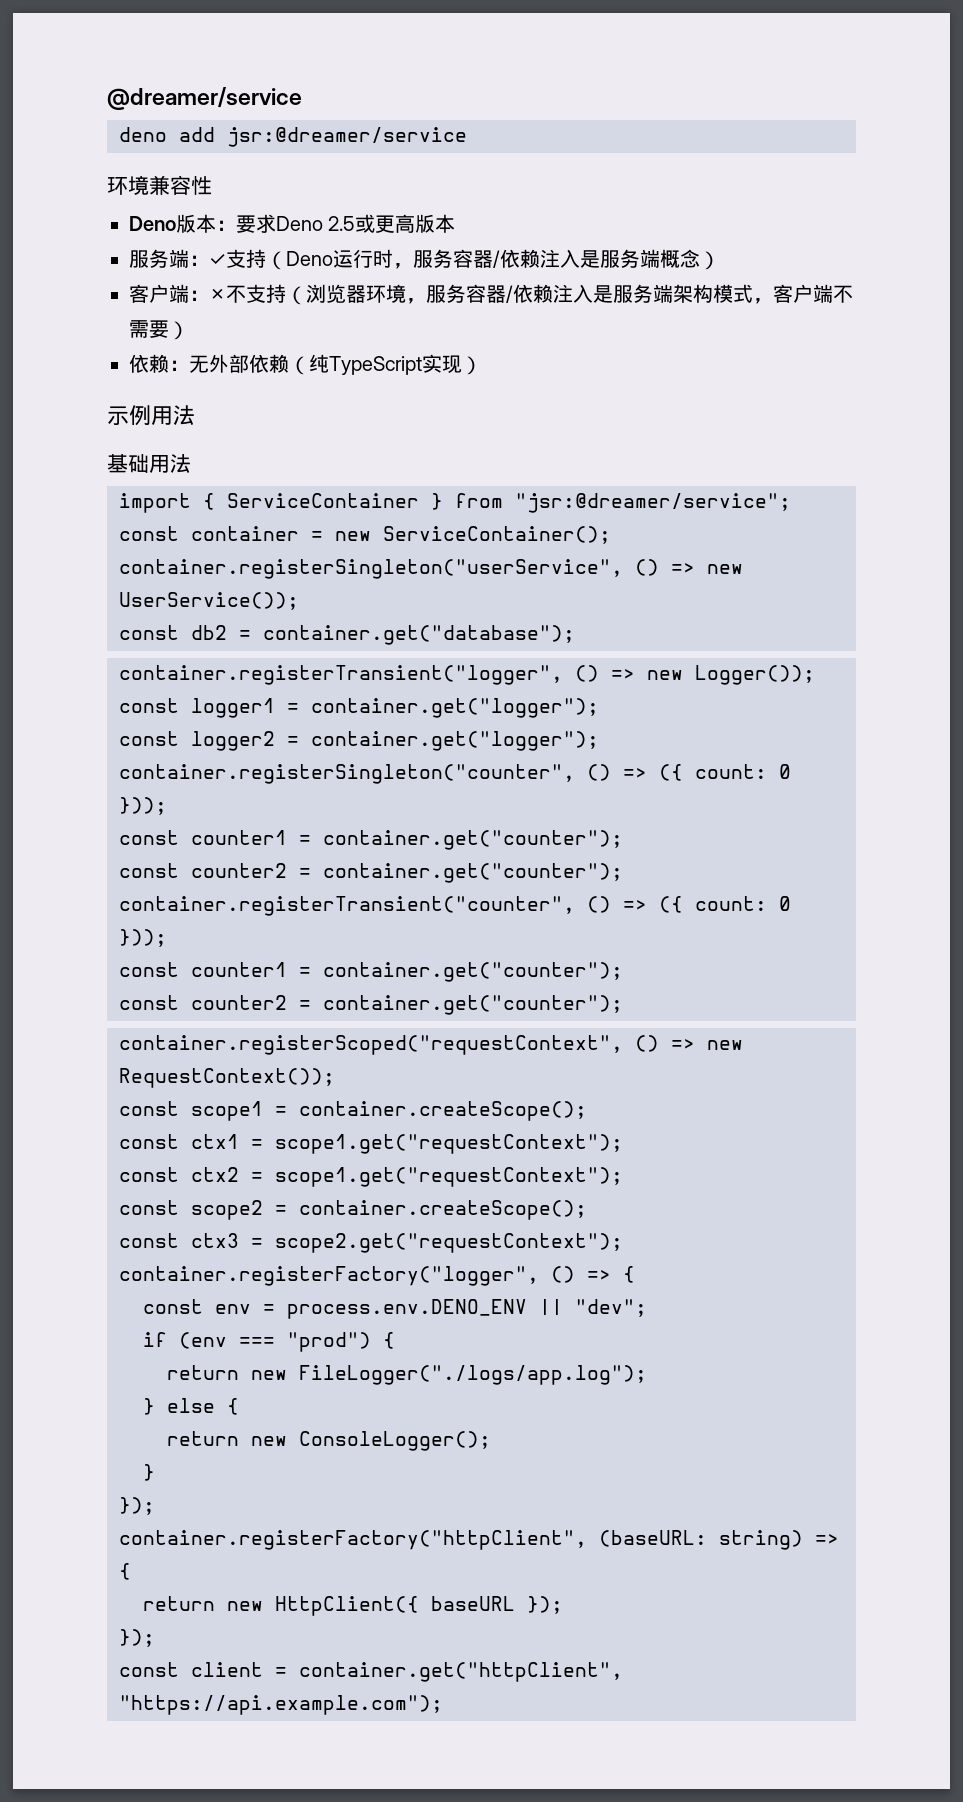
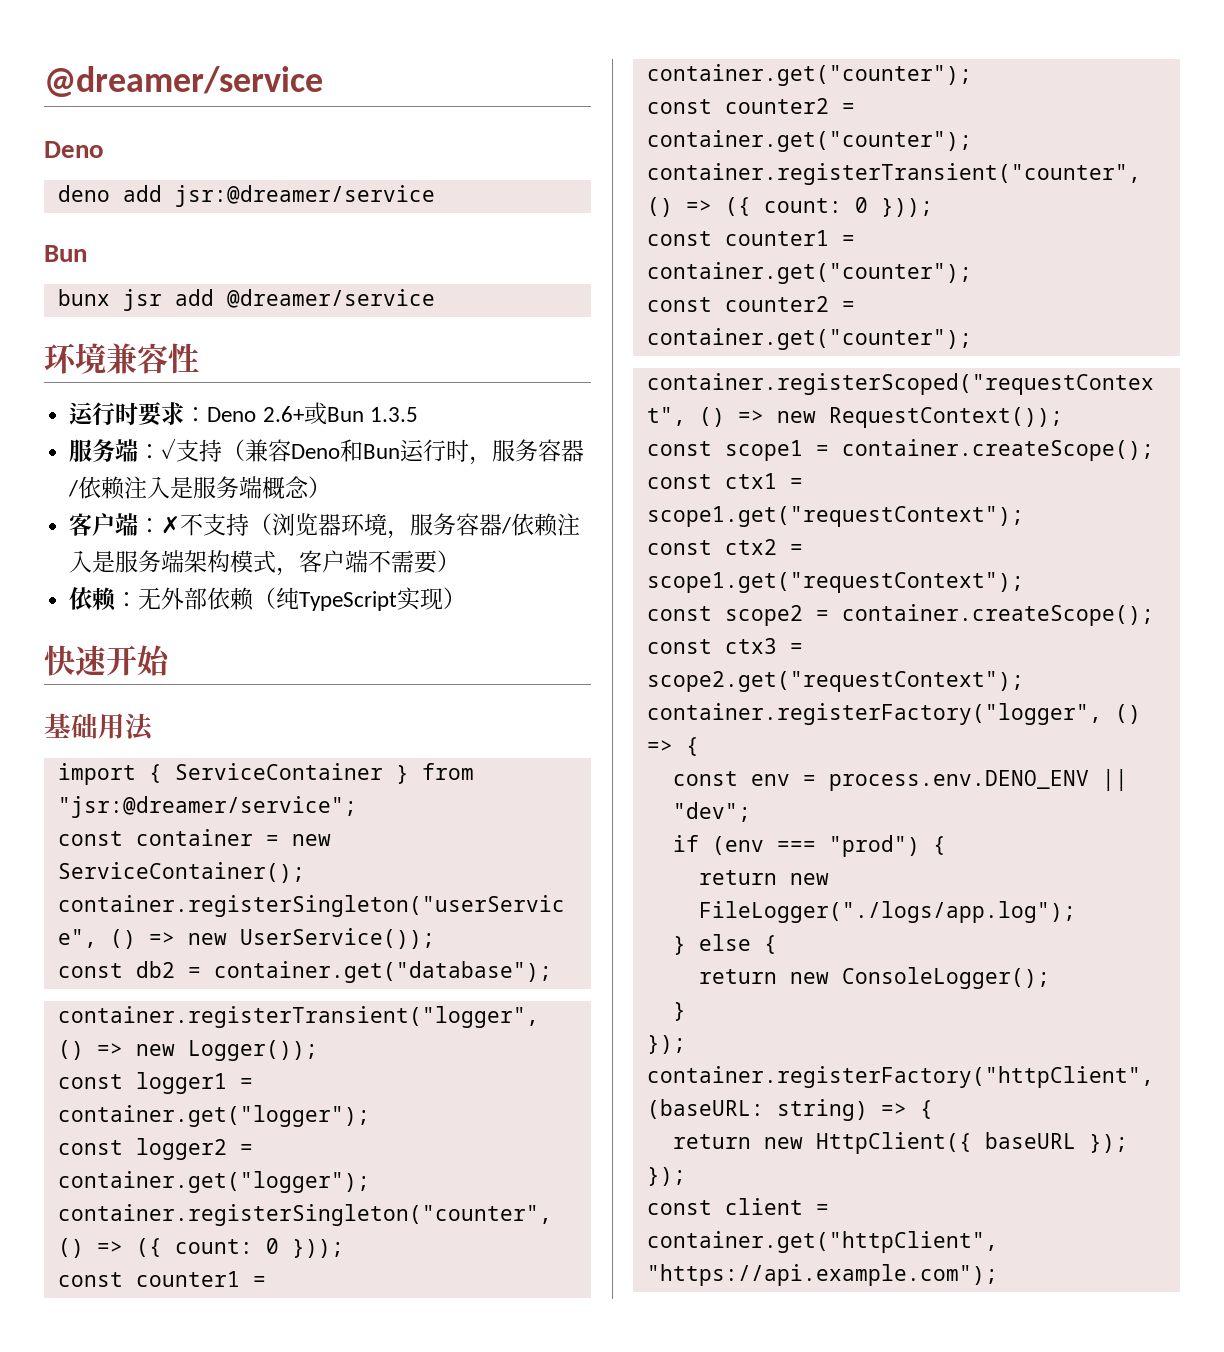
[107,87,302,110] @dreamer/service -> [44,66,323,97] [44,141,104,158] @dreamer/service // Deno
[107,175,212,195] [129,214,456,233] 环境兼容性 // Deno版本：要求Deno 2.5或更高版本 -> [44,245,87,262] [57,289,435,311] [44,343,199,374] [69,402,418,426] Bun // bunx jsr add @dreamer/service // 环境兼容性 // 运行时要求：Deno 2.6+或Bun 1.3.5
[286,251,333,266] Deno -> [245,439,401,462] 兼容Deno和Bun
[107,405,195,426] 示例用法 -> [44,645,171,676] 快速开始

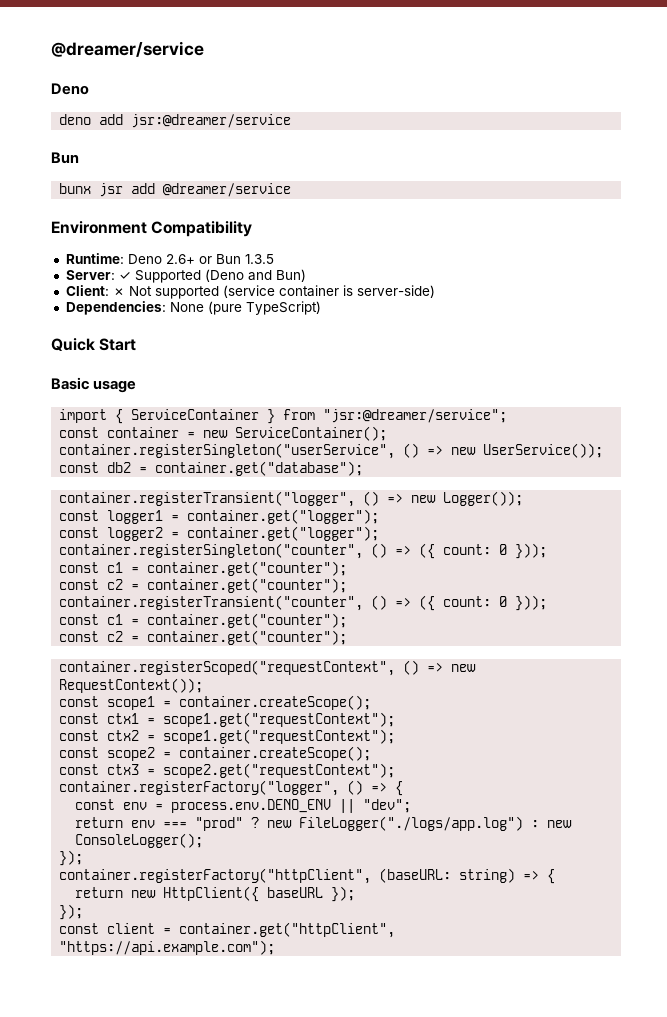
[44,343,199,374] [69,402,208,426] 环境兼容性 // 运行时要求： -> [51,221,253,237] [65,253,124,264] Environment Compatibility // Runtime:
[303,402,327,425] 或 -> [198,256,212,264] or
[69,438,585,465] [68,476,332,500] [69,513,581,539] [69,550,461,576] [69,587,467,611] [44,645,171,676] [44,713,154,741] 服务端：✓支持（兼容Deno和Bun运行时，服务容器/依赖注入是服务端概念） // 客户端：✗不支持（浏览器环境，服务容器/依赖注入是服务端架构模式，客户端不需要） // 依赖：无外部依赖（纯TypeScript实现） // 快速开始 // 基础用法 -> [65,269,306,283] [65,285,435,299] [65,301,321,315] [51,338,137,351] [51,377,137,393] Server: ✓ Supported (Deno and Bun) // Client: ✗ Not supported (service container is server-side) // Dependencies: None (pure TypeScript) // Quick Start // Basic usage
[135,1271,266,1287] [646,64,972,86] [646,98,829,114] counter1 = container.get("counter"); // const counter2 -> [107,561,348,576] [59,579,124,590] c1 = container.get("counter"); // const c2
[724,230,855,246] [646,262,972,284] [646,296,829,312] counter1 = container.get("counter"); // const counter2 -> [107,613,348,628] [59,631,124,642] c1 = container.get("counter"); // const c2
[672,835,946,857] [698,870,829,885] [698,901,1076,923] [672,934,777,955] [698,969,777,984] if (env === "prod") { // return new FileLogger("./logs/app.log"); // } else { // return -> [75,816,540,831] return env === "prod" ? new FileLogger("./logs/app.log") :
[672,1002,686,1021] // } -> (204, 840) none

